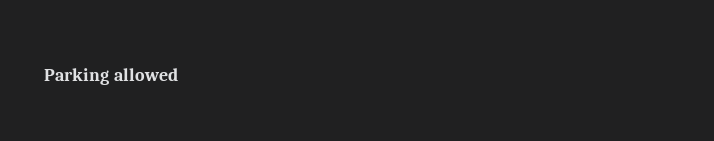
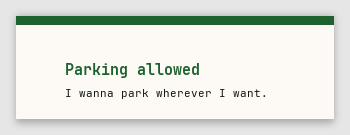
(178, 74) none -> [65,89,268,99] // I wanna park wherever I want.

